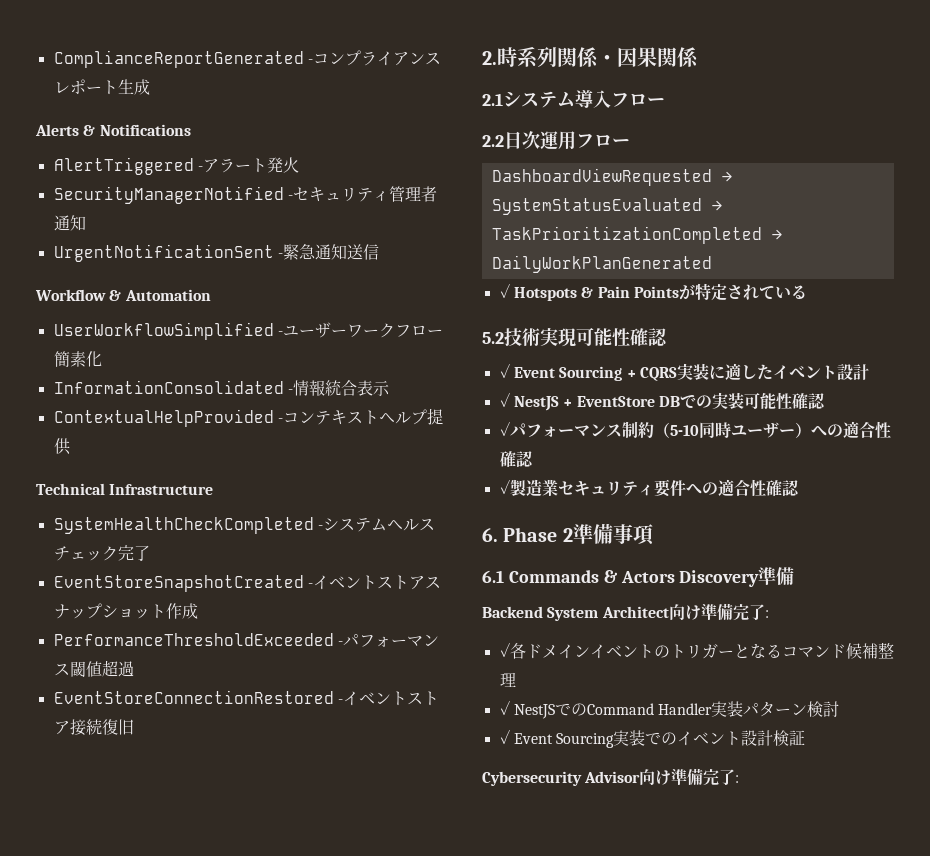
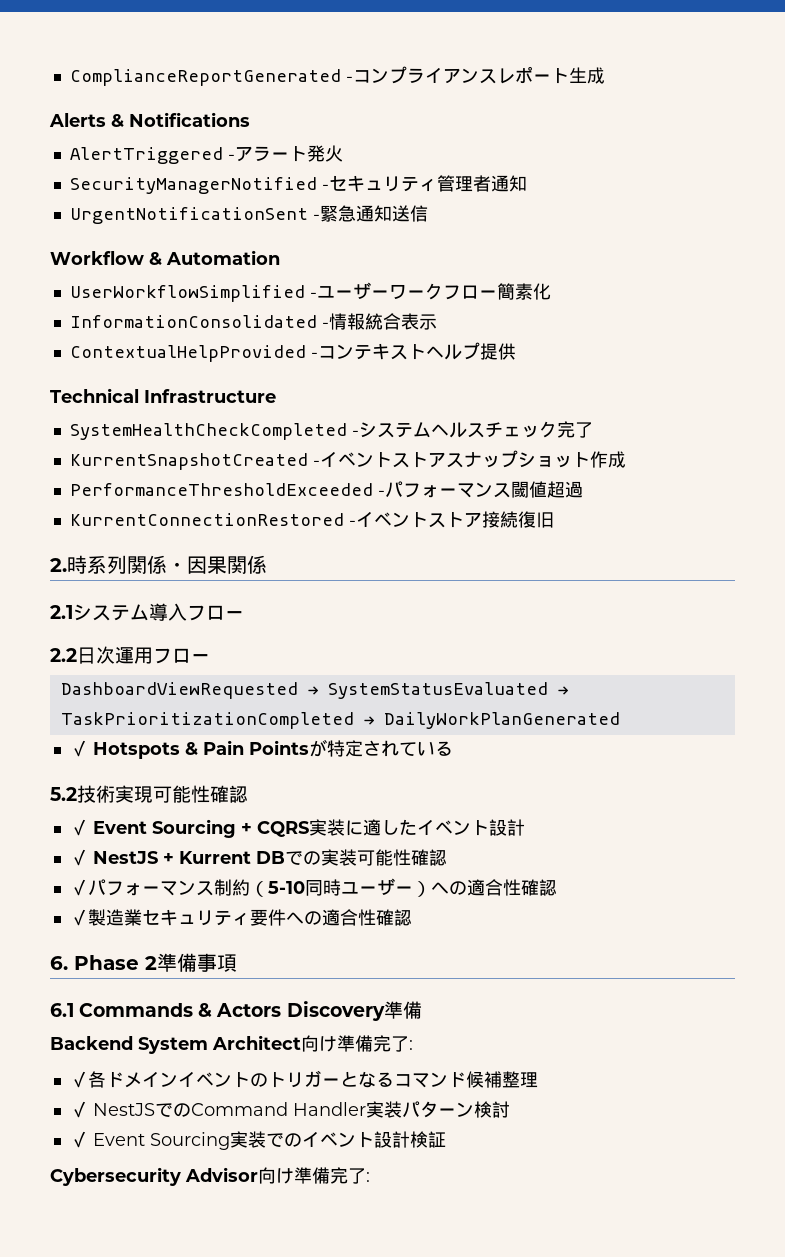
[53,575,304,592] EventStoreSnapshotCreated -> [69,453,308,470] KurrentSnapshotCreated
[53,690,334,704] EventStoreConnectionRestored -> [69,513,344,526] KurrentConnectionRestored
[576,396,655,407] EventStore -> [178,851,251,864] Kurrent

